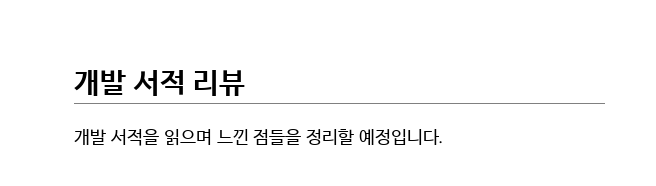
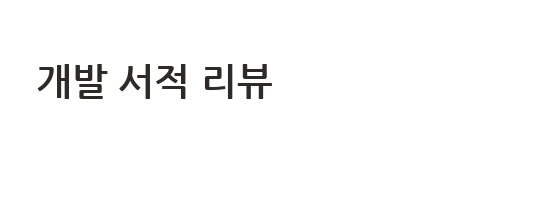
[74,129,443,146] // 개발 서적을 읽으며 느낀 점들을 정리할 예정입니다. -> (273, 81) none

